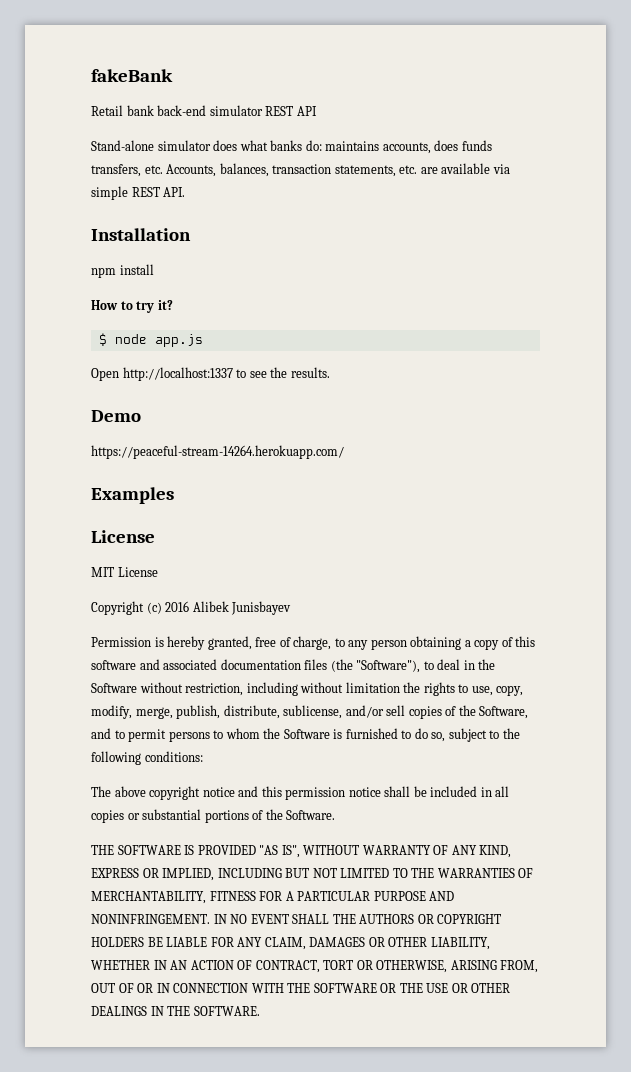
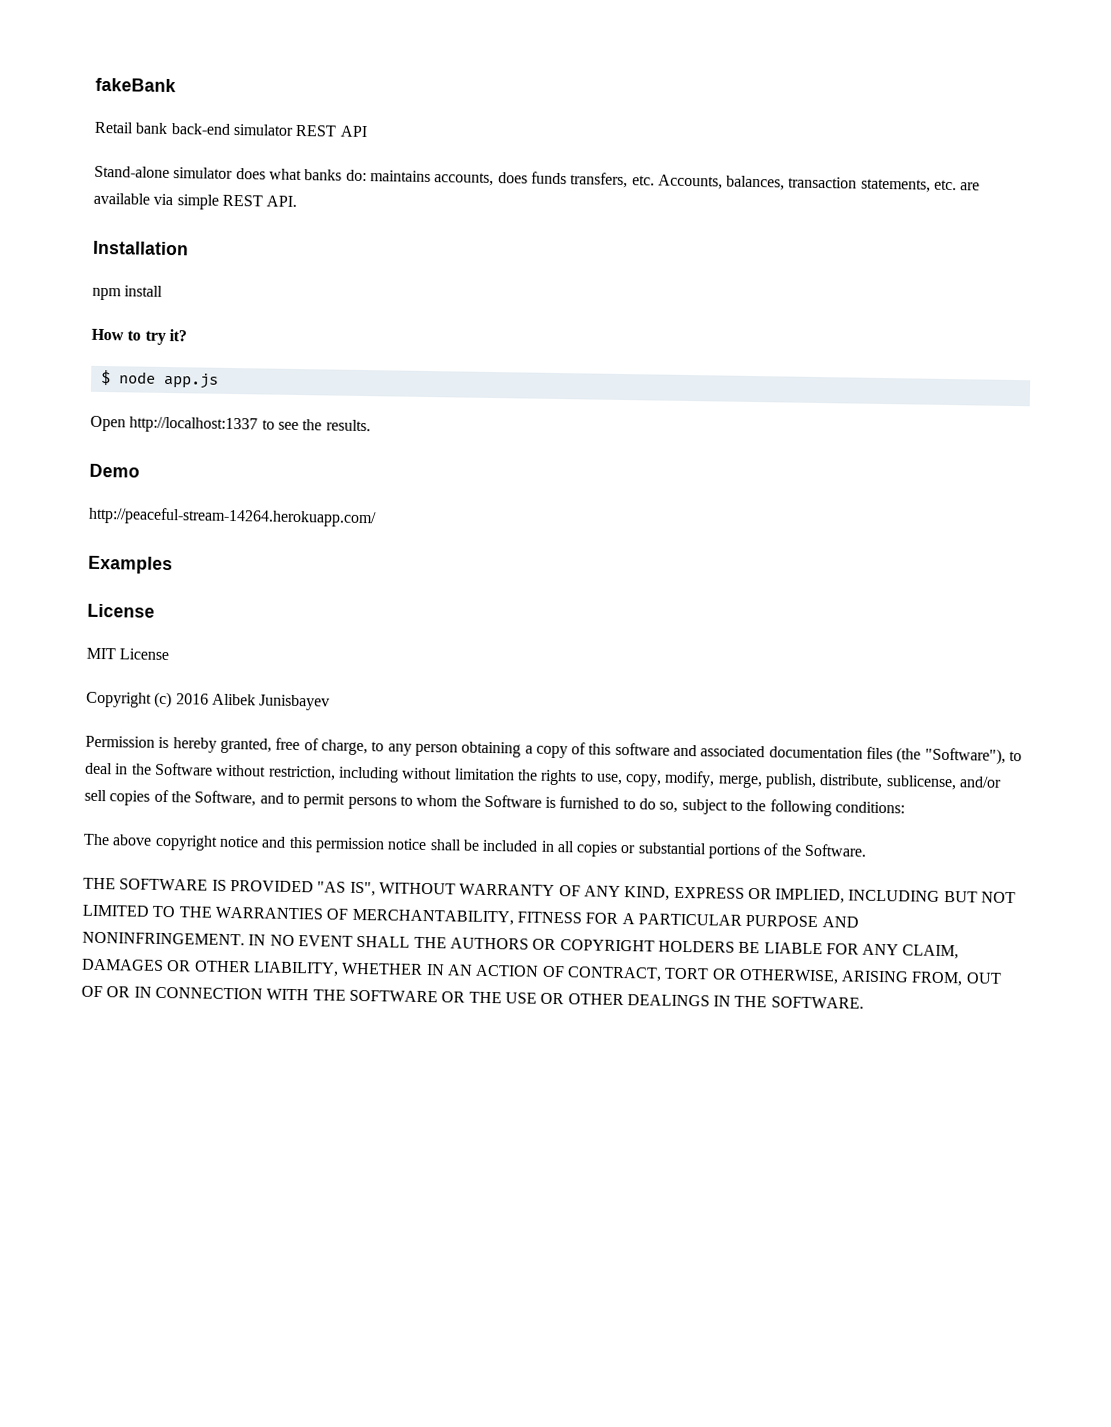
[91,445,344,459] https://peaceful-stream-14264.herokuapp.com/ -> [88,506,377,528] http://peaceful-stream-14264.herokuapp.com/

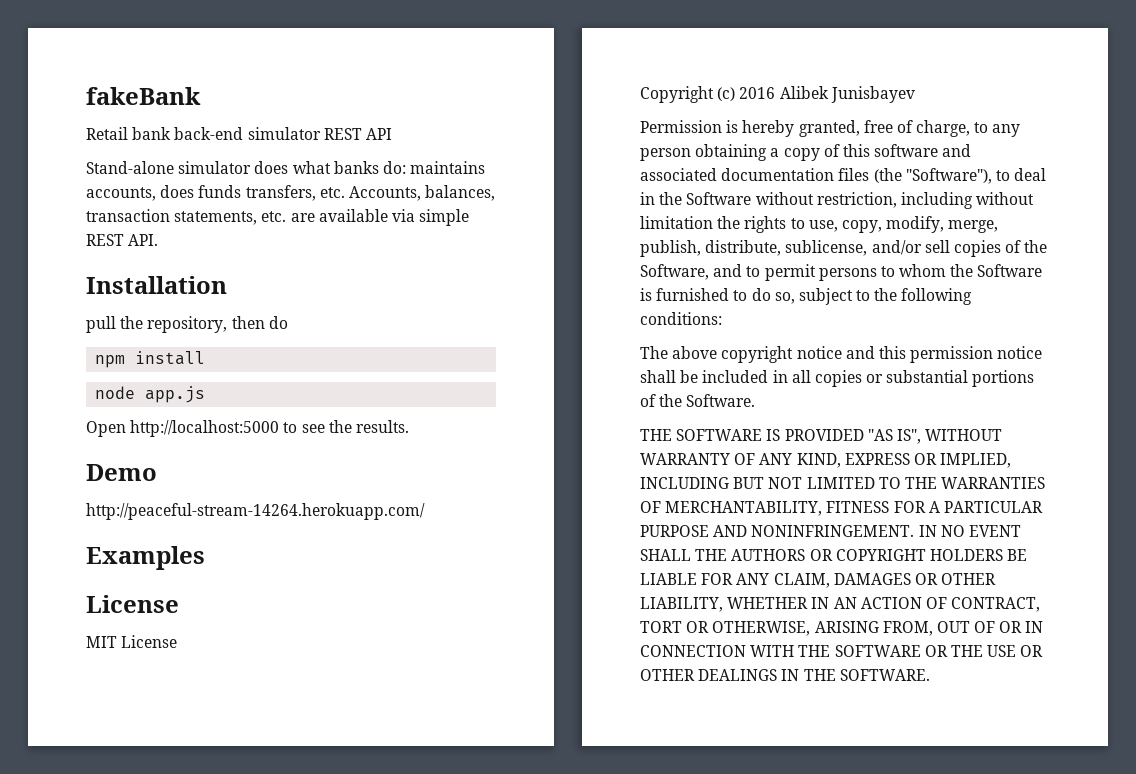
[92,285,164,301] [91,328,187,345] [99,369,111,386] npm install // How to try it? // $ -> [86,316,288,333] [95,351,206,368] pull the repository, then do // npm install //
[129,416,259,434] http://localhost:1337 -> [130,420,280,437] http://localhost:5000

